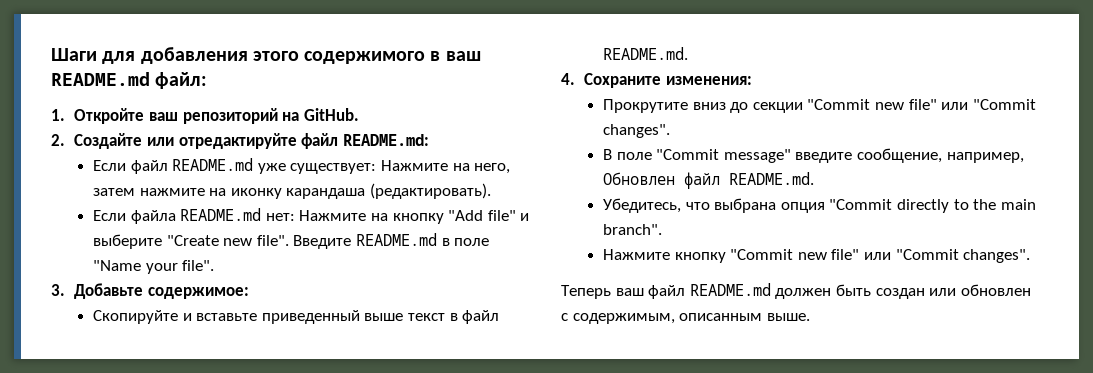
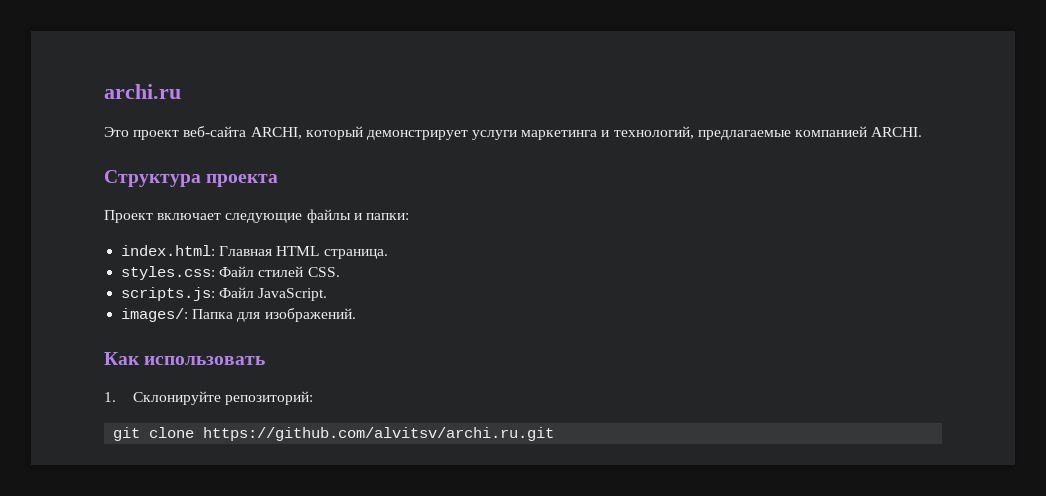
[51,47,481,64] [51,72,208,89] [51,108,359,124] [51,133,429,149] [93,158,511,174] [93,183,492,199] [93,208,530,224] [93,233,490,249] [93,260,215,274] [51,283,249,299] [93,310,500,324] [603,47,689,60] [561,73,752,88] [603,99,1036,113] [603,124,671,138] [603,148,1024,163] [603,172,815,189] [603,198,1036,213] [603,224,663,235] [603,249,1031,263] [561,283,1031,299] [561,313,810,324] Шаги для добавления этого содержимого в ваш README.md файл: // 1. Откройте ваш репозиторий на GitHub. // 2. Создайте или отредактируйте файл README.md: // Если файл README.md уже существует: Нажмите на него, затем нажмите на иконку карандаша (редактировать). // Если файла README.md нет: Нажмите на кнопку "Add file" и выберите "Create new file". Введите README.md в поле "Name your file". // 3. Добавьте содержимое: // Скопируйте и вставьте приведенный выше текст в файл README.md. // 4. Сохраните изменения: // Прокрутите вниз до секции "Commit new file" или "Commit changes". // В поле "Commit message" введите сообщение, например, Обновлен файл README.md. // Убедитесь, что выбрана опция "Commit directly to the main branch". // Нажмите кнопку "Commit new file" или "Commit changes". // Теперь ваш файл README.md должен быть создан или обновлен с содержимым, описанным выше. -> [104,84,181,99] [104,126,923,140] [104,170,279,187] [104,209,409,223] [121,245,388,259] [121,266,340,280] [121,287,328,301] [121,308,356,322] [104,352,266,365] [104,391,314,405] [113,427,555,441] archi.ru // Это проект веб-сайта ARCHI, который демонстрирует услуги маркетинга и технологий, предлагаемые компанией ARCHI. // Структура проекта // Проект включает следующие файлы и папки: // index.html: Главная HTML страница. // styles.css: Файл стилей CSS. // scripts.js: Файл JavaScript. // images/: Папка для изображений. // Как использовать // 1. Склонируйте репозиторий: // git clone https://github.com/alvitsv/archi.ru.git

